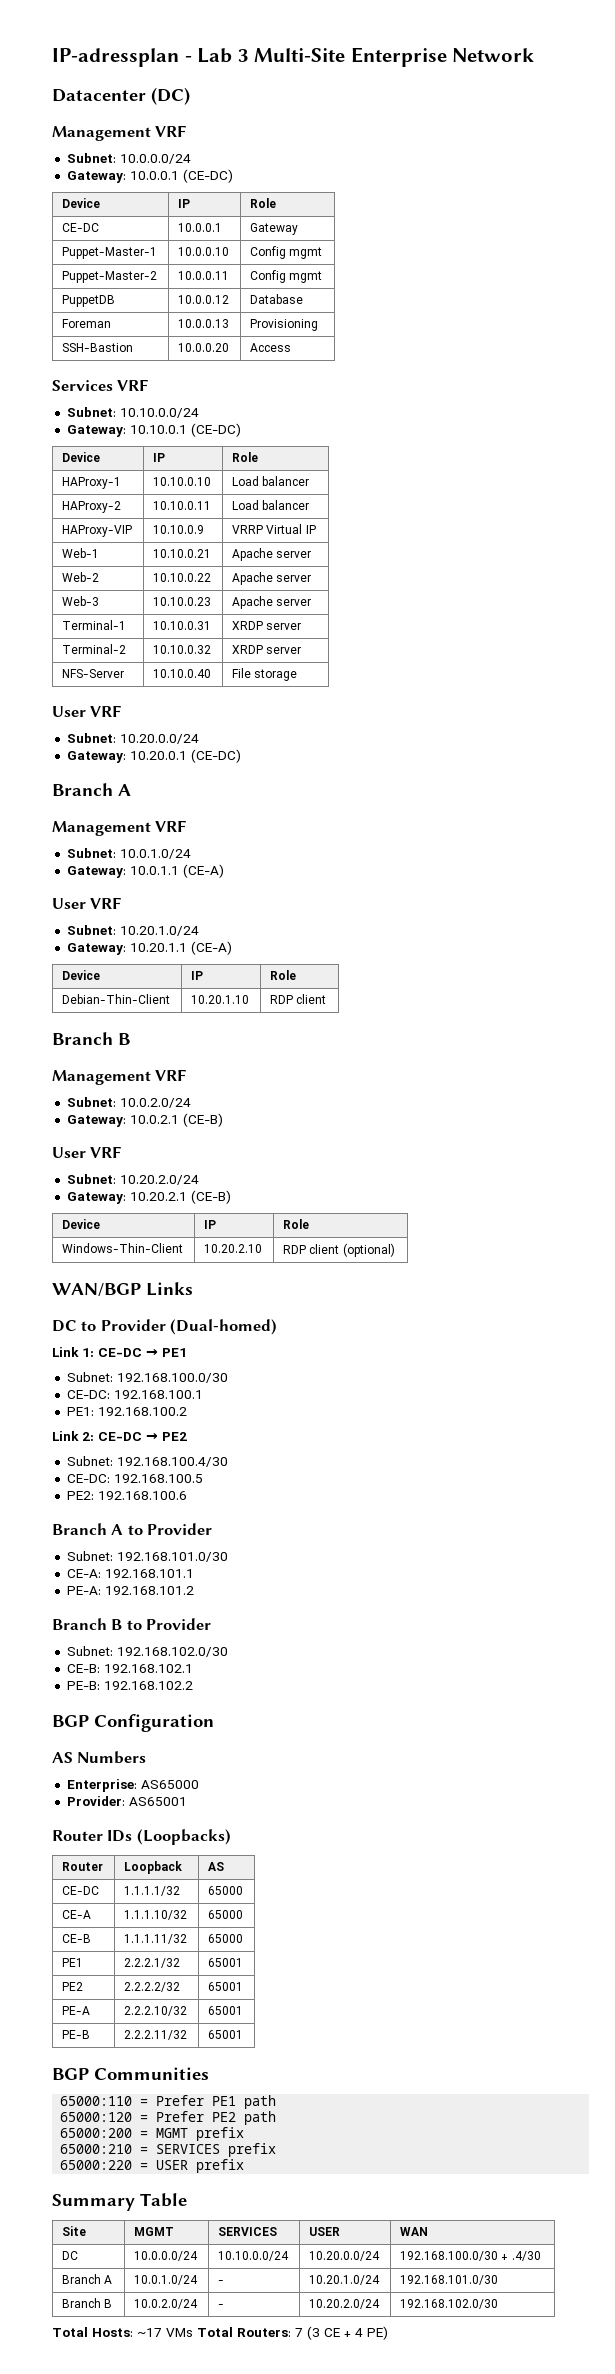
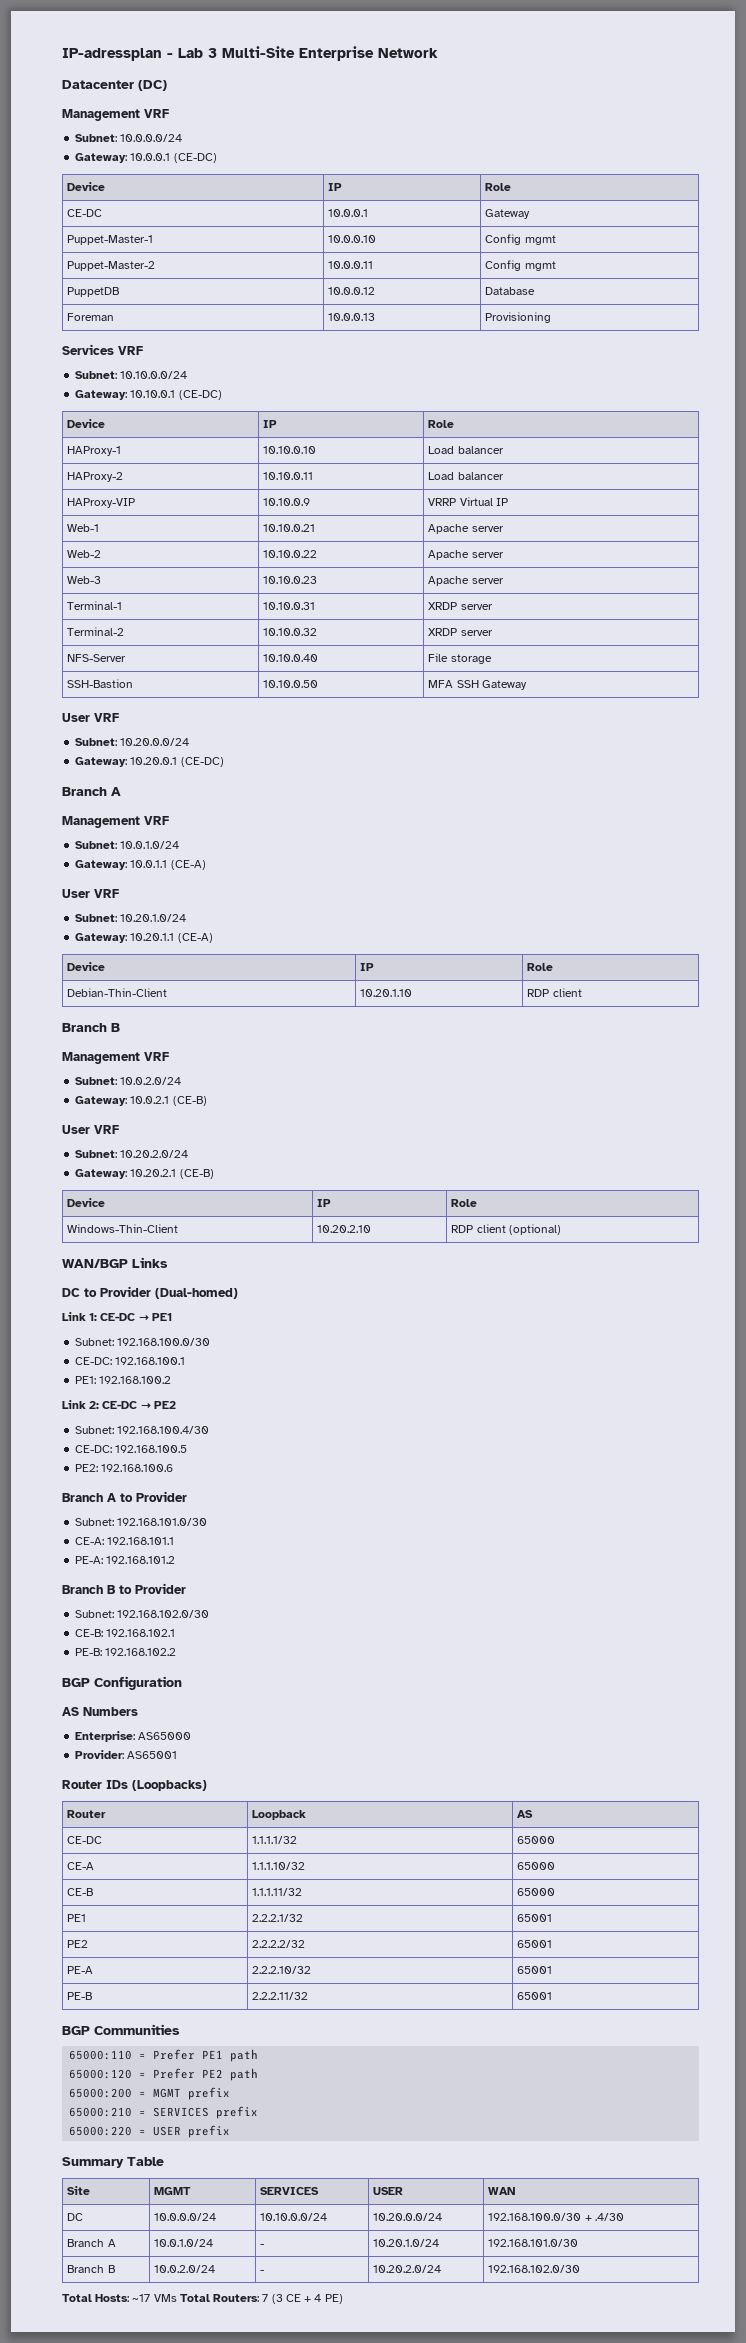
[62,343,134,352] [178,343,230,352] [250,343,292,352] // SSH-Bastion | 10.0.0.20 | Access -> (552, 317) none
(298, 675) none -> [67,679,134,688] [263,680,319,688] [428,680,527,690] // SSH-Bastion | 10.10.0.50 | MFA SSH Gateway

